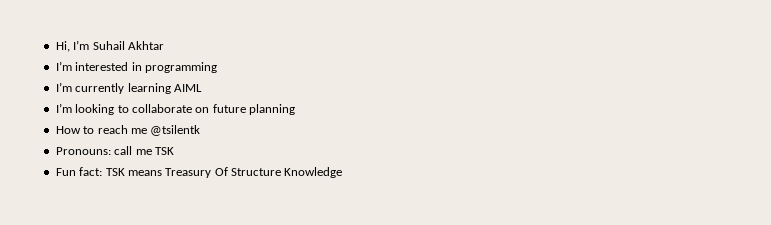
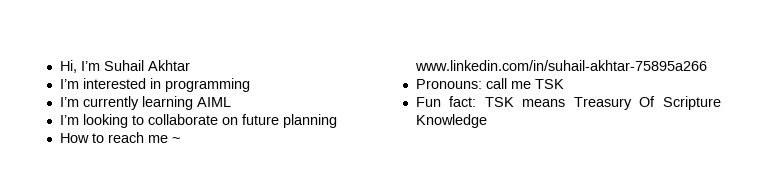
[150,125,201,136] @tsilentk -> [171,137,180,143] [414,60,707,71] ~ www.linkedin.com/in/suhail-akhtar-75895a266
[231,168,281,176] Structure -> [663,96,721,110] Scripture

